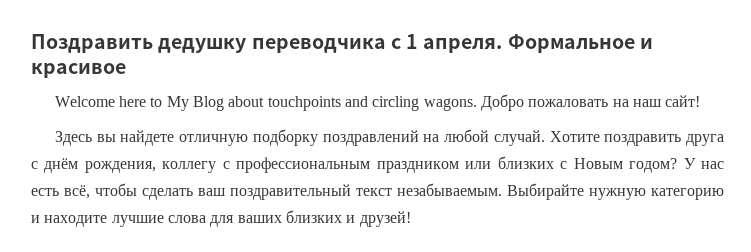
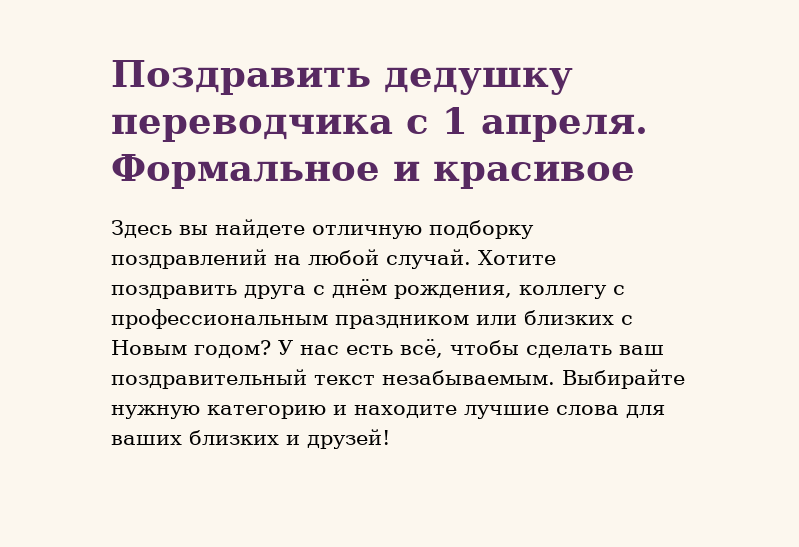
[54,94,701,111] // Welcome here to My Blog about touchpoints and circling wagons. Добро пожаловать на наш сайт! -> (635, 175) none

